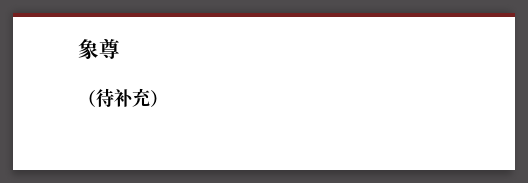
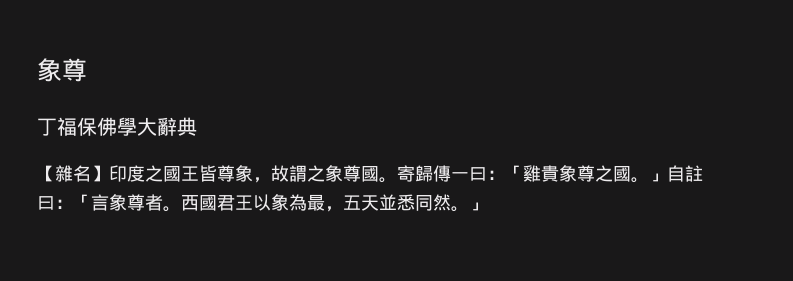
[78,88,168,107] （待补充） -> [37,117,197,136] [37,165,703,183] [37,194,487,212] 丁福保佛學大辭典 // 【雜名】印度之國王皆尊象，故謂之象尊國。寄歸傳一曰：「雞貴象尊之國。」自註曰：「言象尊者。西國君王以象為最，五天並悉同然。」

